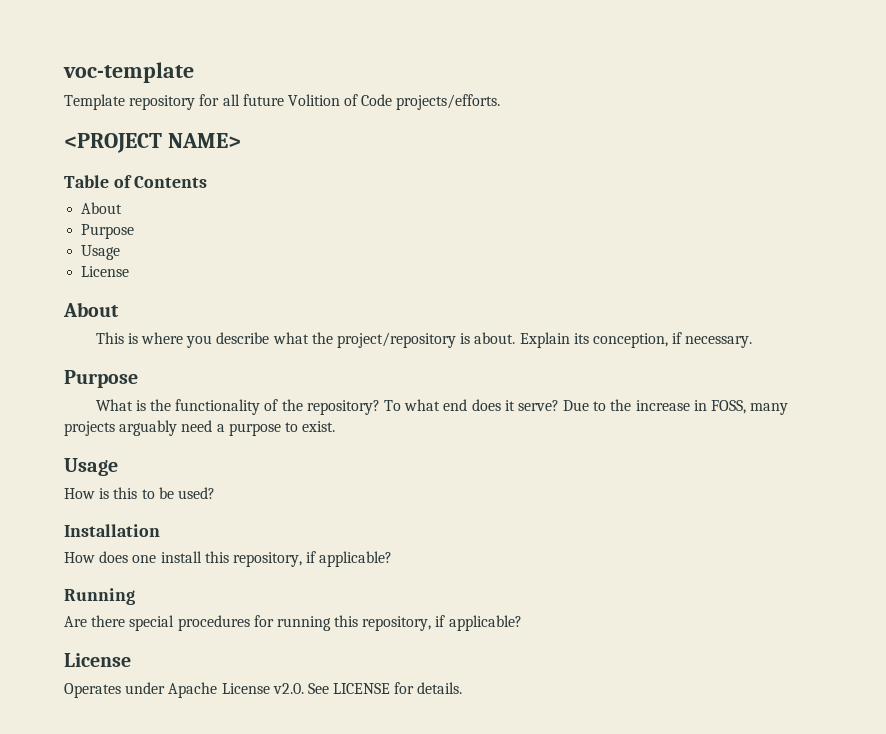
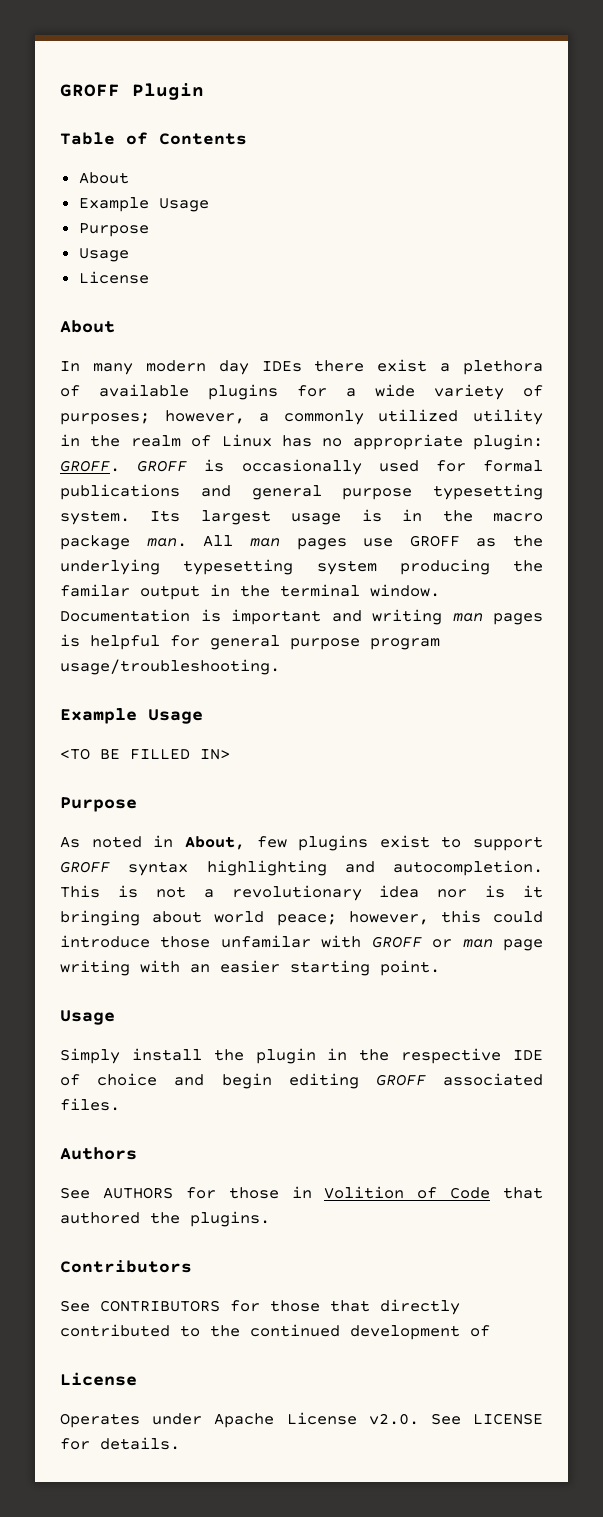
[63,62,194,83] [64,94,501,110] [64,133,241,153] voc-template // Template repository for all future Volition of Code projects/efforts. // <PROJECT NAME> -> [60,83,204,100] GROFF Plugin
(123, 208) none -> [78,197,209,212] // Example Usage
[95,332,753,348] [64,370,138,388] [95,399,789,415] [64,420,336,436] [64,458,118,476] [64,487,215,499] [64,524,160,537] [64,551,393,567] [64,588,135,605] [64,615,522,631] This is where you describe what the project/repository is about. Explain its conception, if necessary. // Purpose // What is the functionality of the repository? To what end does it serve? Due to the increase in FOSS, many projects arguably need a purpose to exist. // Usage // How is this to be used? // Installation // How does one install this repository, if applicable? // Running // Are there special procedures for running this repository, if applicable? -> [60,359,543,375] [60,384,543,400] [60,409,543,425] [60,434,543,450] [60,459,543,475] [60,484,543,500] [60,509,543,525] [60,535,543,550] [60,559,543,575] [60,584,440,600] [60,609,543,625] [60,634,440,650] [60,659,280,675] [60,708,203,724] [60,748,230,760] [60,797,137,812] [60,835,543,851] [60,860,543,876] [60,885,543,901] [60,910,543,926] [60,935,543,951] [60,960,440,976] [60,1010,115,1025] [60,1048,543,1064] [60,1073,543,1089] [60,1098,120,1111] [60,1147,137,1160] [60,1186,543,1199] [60,1211,270,1227] [60,1260,192,1273] [60,1299,460,1315] [60,1324,490,1340] In many modern day IDEs there exist a plethora of available plugins for a wide variety of purposes; however, a commonly utilized utility in the realm of Linux has no appropriate plugin: GROFF. GROFF is occasionally used for formal publications and general purpose typesetting system. Its largest usage is in the macro package man. All man pages use GROFF as the underlying typesetting system producing the familar output in the terminal window. Documentation is important and writing man pages is helpful for general purpose program usage/troubleshooting. // Example Usage // <TO BE FILLED IN> // Purpose // As noted in About, few plugins exist to support GROFF syntax highlighting and autocompletion. This is not a revolutionary idea nor is it bringing about world peace; however, this could introduce those unfamilar with GROFF or man page writing with an easier starting point. // Usage // Simply install the plugin in the respective IDE of choice and begin editing GROFF associated files. // Authors // See AUTHORS for those in Volition of Code that authored the plugins. // Contributors // See CONTRIBUTORS for those that directly contributed to the continued development of

